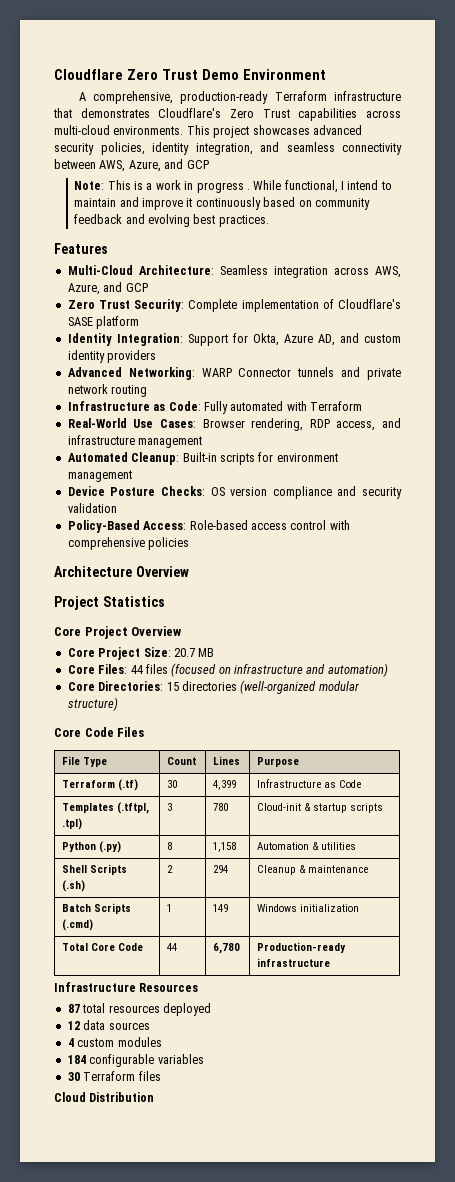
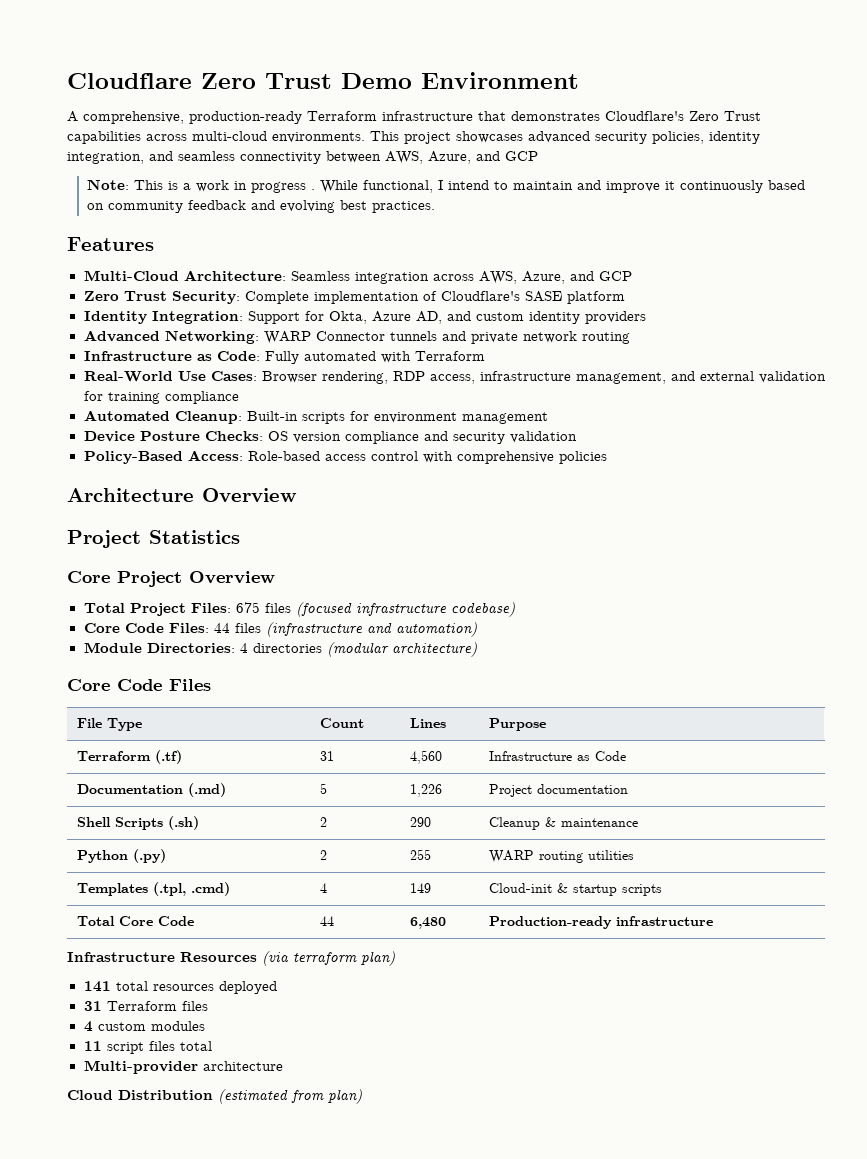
[382,418,401,428] [67,435,203,448] and infrastructure management -> [479,371,826,384] [83,391,239,404] infrastructure management, and external validation for training compliance
[67,647,215,660] [67,665,95,674] Core Project Size: 20.7 MB // Core -> [83,602,515,617] [83,623,164,633] Total Project Files: 675 files (focused infrastructure codebase) // Core Code
[171,663,303,677] (focused on infrastructure -> [265,622,363,637] (infrastructure
[67,680,359,694] [67,697,118,711] Core Directories: 15 directories (well-organized modular structure) -> [83,642,477,657] Module Directories: 4 directories (modular architecture)
[167,780,178,788] [213,780,237,790] 30 | 4,399 -> [319,751,334,761] [409,750,442,764] 31 | 4,560
[62,802,150,814] [62,818,83,830] [167,803,173,811] [213,803,229,811] [257,803,384,813] [62,841,122,853] [167,842,173,850] [213,842,237,852] [257,842,357,850] Templates (.tftpl, .tpl) | 3 | 780 | Cloud-init & startup scripts // Python (.py) | 8 | 1,158 | Automation & utilities -> [76,783,226,797] [319,783,327,794] [409,784,442,797] [488,784,628,797] Documentation (.md) | 5 | 1,226 | Project documentation
[213,865,229,873] 294 -> [409,817,431,827] 290
[62,903,132,914] [62,919,94,931] [167,904,173,912] [213,904,229,912] [257,904,360,912] Batch Scripts (.cmd) | 1 | 149 | Windows initialization -> [76,849,166,863] [319,850,327,860] [409,849,431,860] [488,850,634,863] [76,882,230,896] [319,883,327,893] [409,883,431,893] [488,883,662,896] Python (.py) | 2 | 255 | WARP routing utilities // Templates (.tpl, .cmd) | 4 | 149 | Cloud-init & startup scripts
[213,943,241,954] 6,780 -> [409,917,446,929] 6,480
[67,1004,80,1013] // 87 -> [262,951,395,966] [83,981,111,992] (via terraform plan) // 141
[67,1020,150,1030] 12 data sources -> [83,1001,208,1011] 31 Terraform files
[67,1054,204,1067] [67,1071,161,1081] 184 configurable variables // 30 Terraform files -> [83,1041,212,1054] [83,1060,283,1074] 11 script files total // Multi-provider architecture
(155, 1097) none -> [218,1089,362,1104] (estimated from plan)

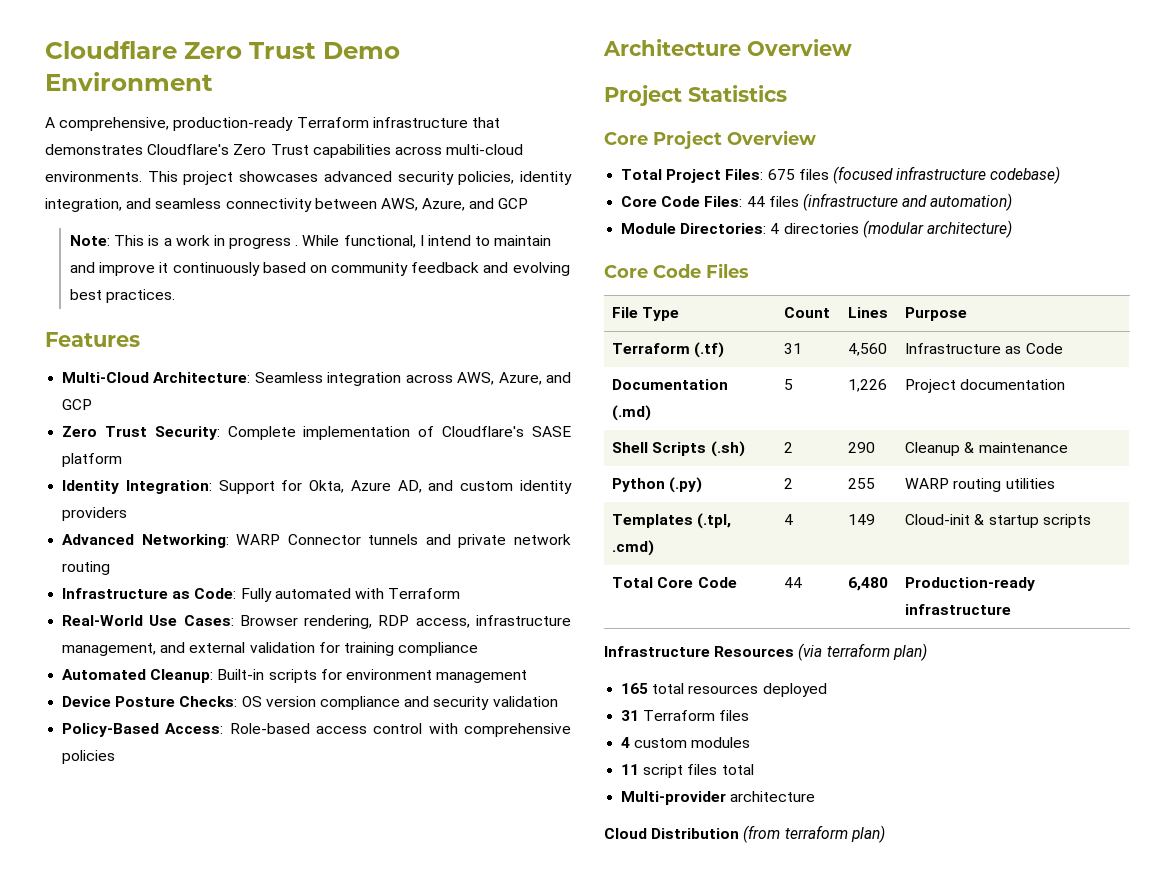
[83,981,111,992] 141 -> [621,683,649,694] 165
[218,1089,324,1104] (estimated from -> [743,825,848,843] (from terraform

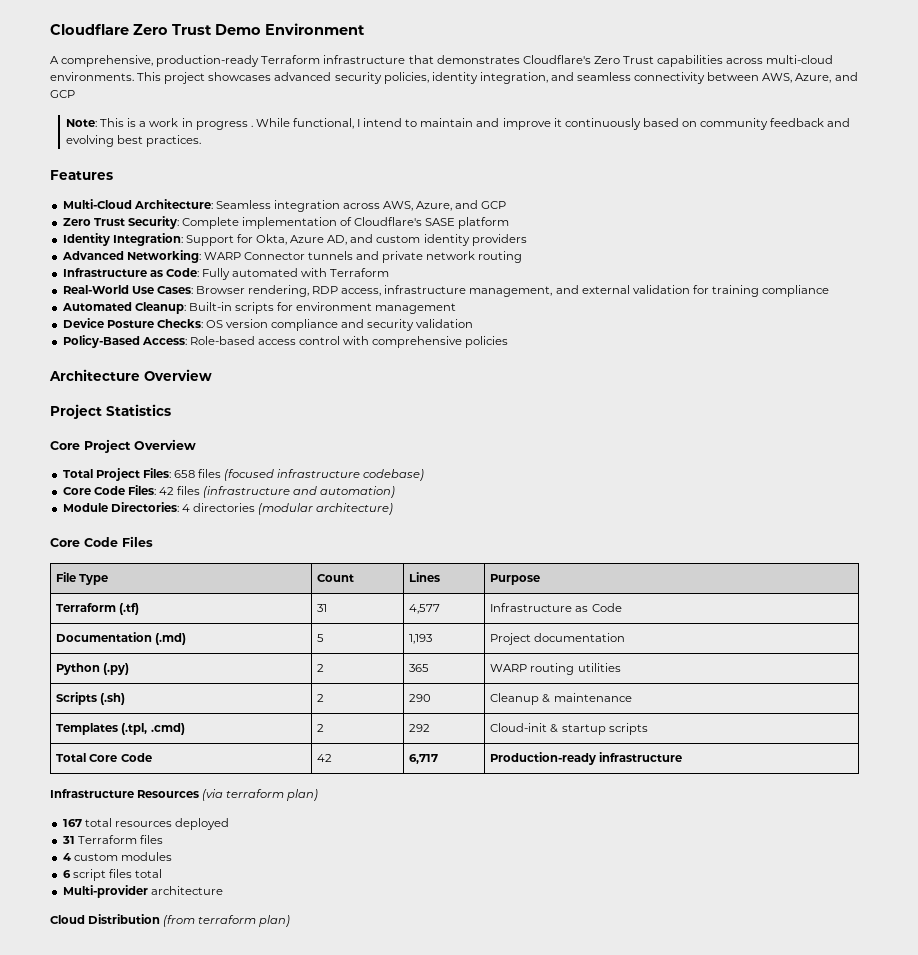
[767,169,795,180] 675 -> [173,470,195,478] 658
[746,196,765,207] 44 -> [158,487,174,495] 42
[848,343,888,356] 4,560 -> [409,604,441,614] 4,577
[848,379,888,392] 1,226 -> [409,634,433,644] 1,193
[612,442,649,453] Shell -> [56,663,130,675] [317,664,325,672] [409,664,430,672] [490,663,621,675] Python (.py) | 2 | 365 | WARP routing utilities //
[612,477,703,493] [784,478,794,489] [848,478,876,489] [905,478,1055,492] // Python (.py) | 2 | 255 | WARP routing utilities -> (632, 697) none
[784,514,794,525] [848,514,876,525] 4 | 149 -> [317,724,325,732] [409,724,431,732] 2 | 292
[784,577,803,588] [848,577,889,591] 44 | 6,480 -> [317,754,333,762] [409,754,439,764] 42 | 6,717
[621,683,649,694] 165 -> [62,819,82,827] 167
[621,764,640,775] 11 -> [62,870,71,878] 6

